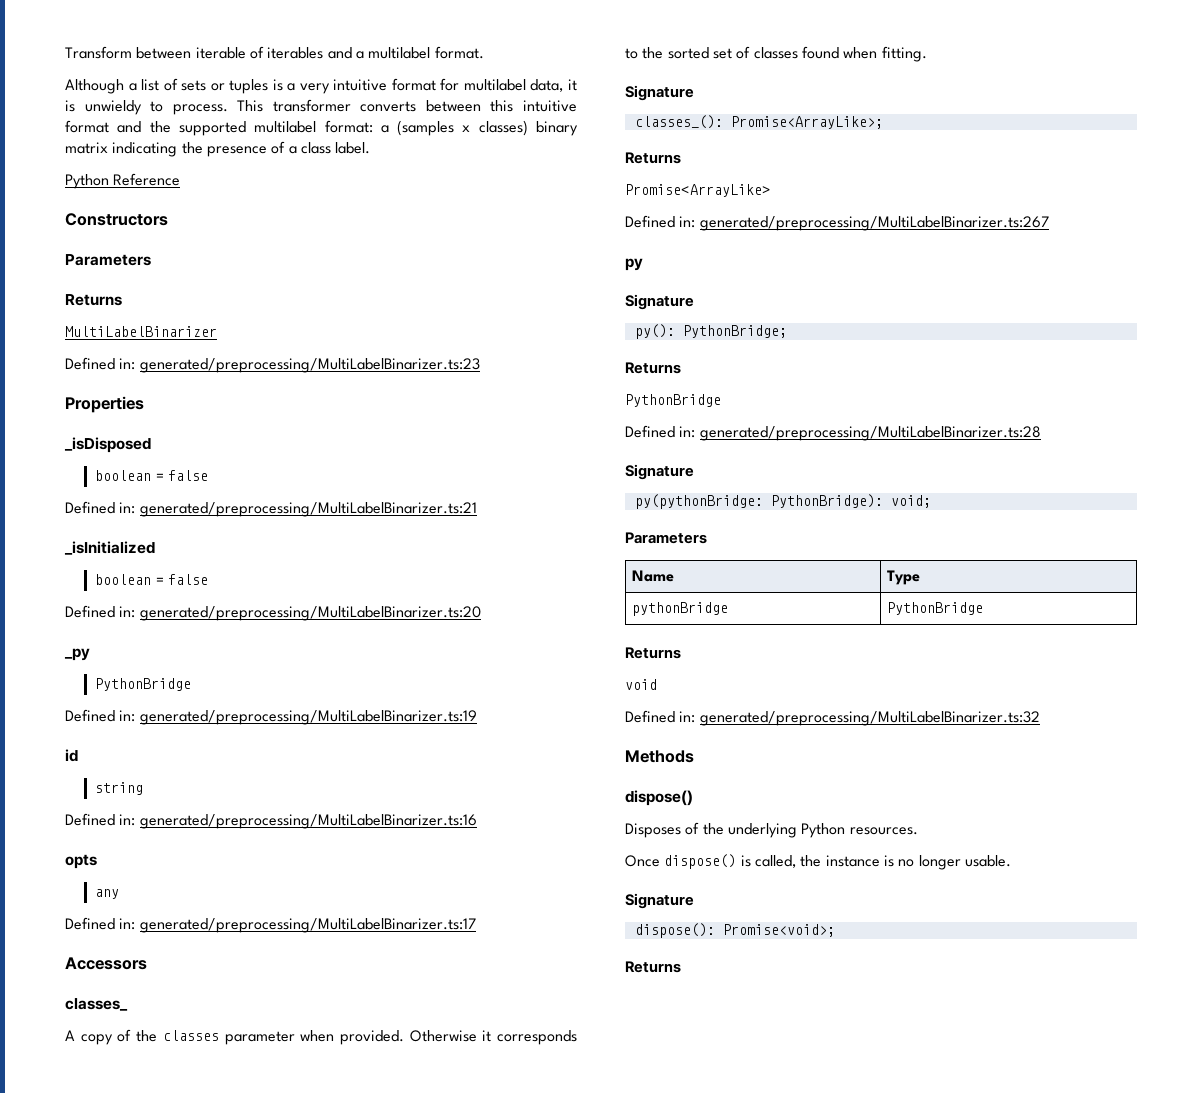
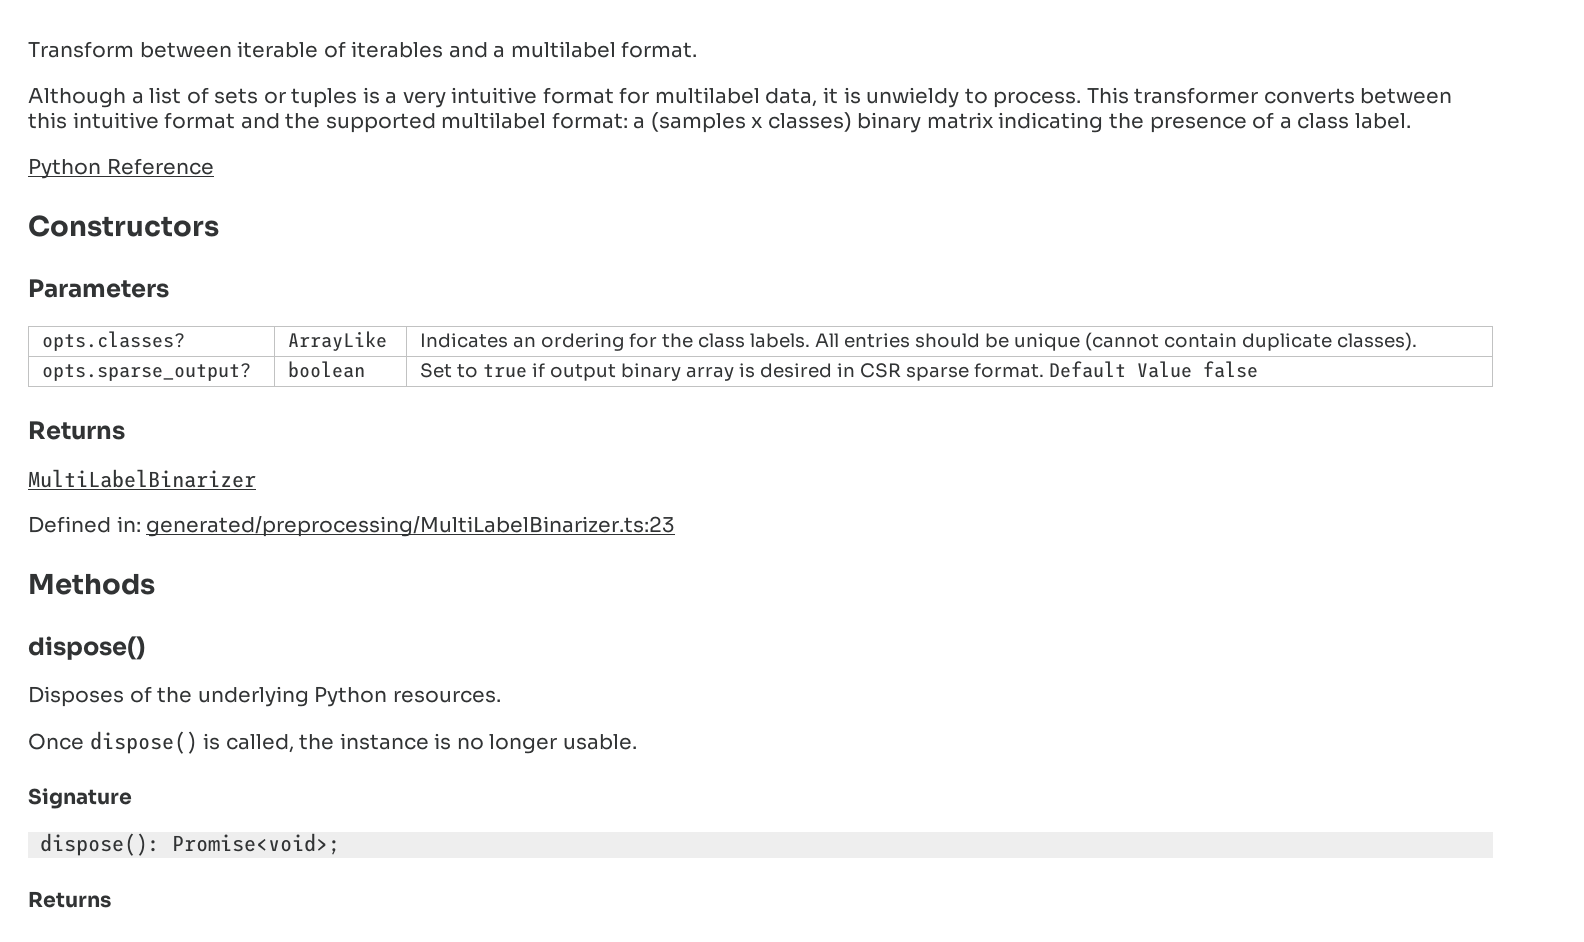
(151, 260) none -> [41,331,185,351] [287,331,387,351] [419,332,1417,351] [41,363,251,381] [287,361,365,378] [419,361,1258,381] // opts.classes? | ArrayLike | Indicates an ordering for the class labels. All entries should be unique (cannot contain duplicate classes). // opts.sparse_output? | boolean | Set to true if output binary array is desired in CSR sparse format. Default Value false
[65,396,144,413] [64,437,151,453] [95,470,208,481] [65,501,477,517] [64,541,155,555] [95,574,208,585] [65,605,481,621] [64,648,90,661] [95,678,192,691] [65,709,477,725] [65,749,78,762] [95,782,144,795] [65,813,477,829] [65,854,97,869] [95,889,120,899] [65,917,476,933] [65,957,147,970] [65,998,128,1011] [65,1029,577,1045] [625,46,927,62] [625,85,694,101] [634,115,883,129] [625,152,681,164] [625,184,771,197] [625,215,1049,231] [625,258,643,271] [625,294,694,310] [634,324,787,339] [625,362,681,374] [625,394,721,407] [625,425,1041,441] [625,464,694,480] [634,494,931,509] [625,532,707,544] [631,570,674,582] [886,570,920,585] [631,602,728,616] [886,602,983,615] [625,647,681,659] [625,679,657,690] [625,710,1040,726] // Properties // _isDisposed // boolean = false // Defined in: generated/preprocessing/MultiLabelBinarizer.ts:21 // _isInitialized // boolean = false // Defined in: generated/preprocessing/MultiLabelBinarizer.ts:20 // _py // PythonBridge // Defined in: generated/preprocessing/MultiLabelBinarizer.ts:19 // id // string // Defined in: generated/preprocessing/MultiLabelBinarizer.ts:16 // opts // any // Defined in: generated/preprocessing/MultiLabelBinarizer.ts:17 // Accessors // classes_ // A copy of the classes parameter when provided. Otherwise it corresponds to the sorted set of classes found when fitting. // Signature // classes_(): Promise<ArrayLike>; // Returns // Promise<ArrayLike> // Defined in: generated/preprocessing/MultiLabelBinarizer.ts:267 // py // Signature // py(): PythonBridge; // Returns // PythonBridge // Defined in: generated/preprocessing/MultiLabelBinarizer.ts:28 // Signature // py(pythonBridge: PythonBridge): void; // Parameters // Name | Type // pythonBridge | PythonBridge // Returns // void // Defined in: generated/preprocessing/MultiLabelBinarizer.ts:32 -> (676, 526) none

